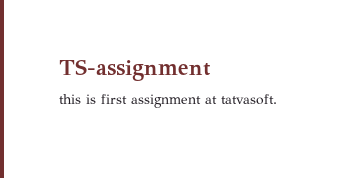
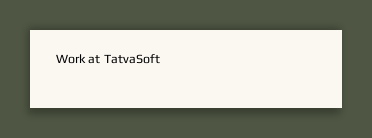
[59,59,211,81] [59,94,277,108] TS-assignment // this is first assignment at tatvasoft. -> [56,54,160,64] Work at TatvaSoft

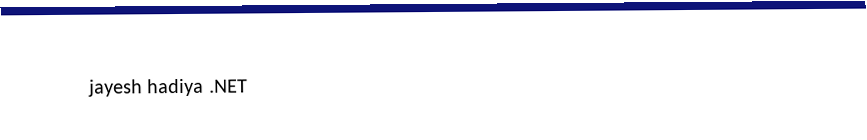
[56,54,160,64] Work at TatvaSoft -> [88,78,248,97] jayesh hadiya .NET

